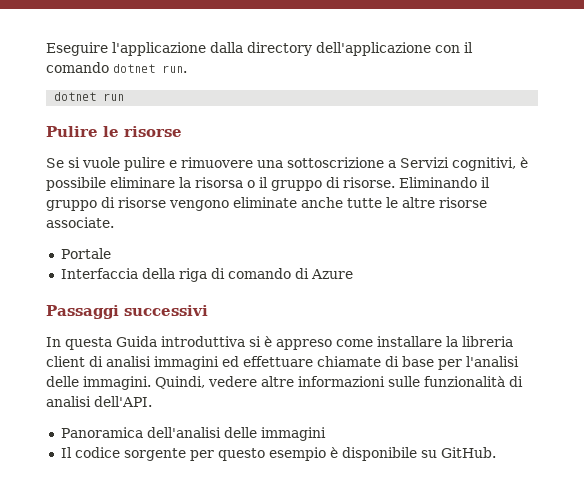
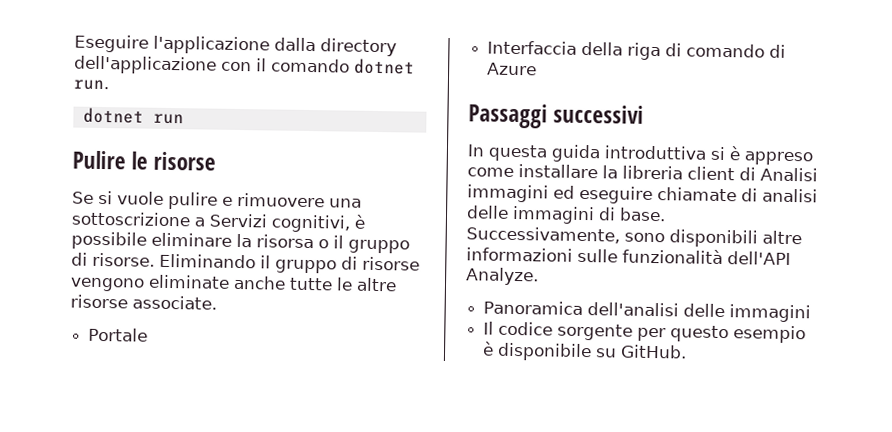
[116,336,157,347] Guida -> [551,144,601,163] guida
[106,356,151,367] analisi -> [760,167,818,182] Analisi
[243,356,313,367] effettuare -> [579,185,653,204] eseguire
[402,356,519,370] [46,376,257,390] base per l'analisi delle immagini. Quindi, vedere -> [762,188,818,203] [466,205,666,225] [466,226,758,248] analisi delle immagini di base. Successivamente, sono disponibili
[509,376,523,387] [46,396,152,407] di analisi dell'API. -> [727,251,791,265] [466,267,539,286] dell'API Analyze.

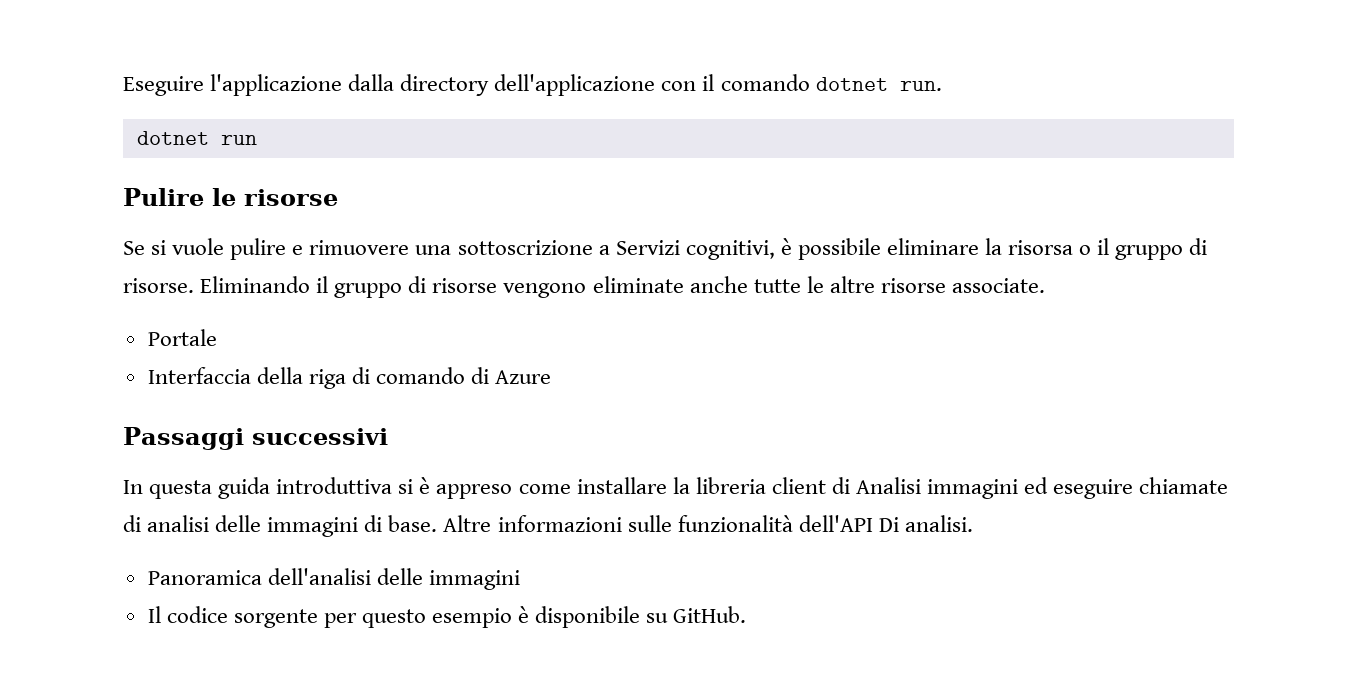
[466,226,802,248] Successivamente, sono disponibili altre -> [443,515,492,532] Altre
[466,267,539,286] Analyze. -> [878,515,973,532] Di analisi.

